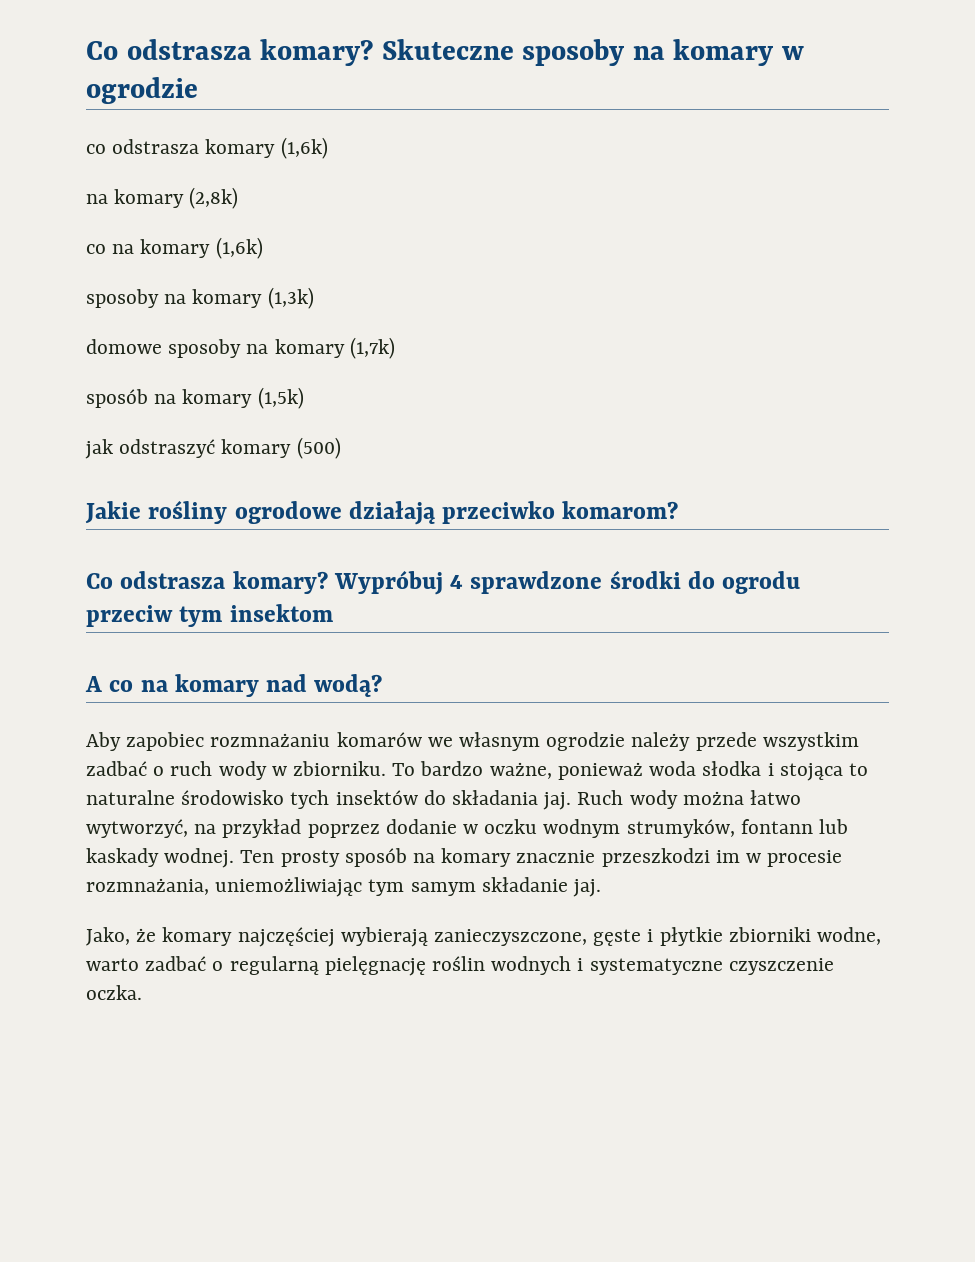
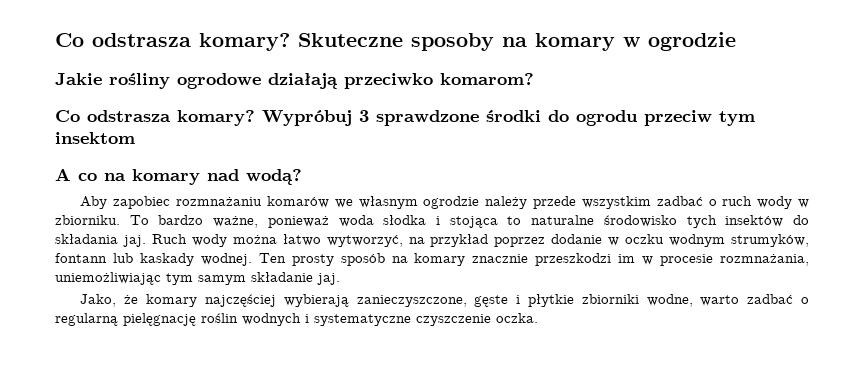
[86,137,328,159] [86,187,239,209] [86,237,263,259] [86,287,314,309] [86,337,395,359] [86,387,304,409] [85,437,341,459] // co odstrasza komary (1,6k) // na komary (2,8k) // co na komary (1,6k) // sposoby na komary (1,3k) // domowe sposoby na komary (1,7k) // sposób na komary (1,5k) // jak odstraszyć komary (500) -> (736, 41) none
[450,575,464,589] 4 -> [359,110,369,122] 3

